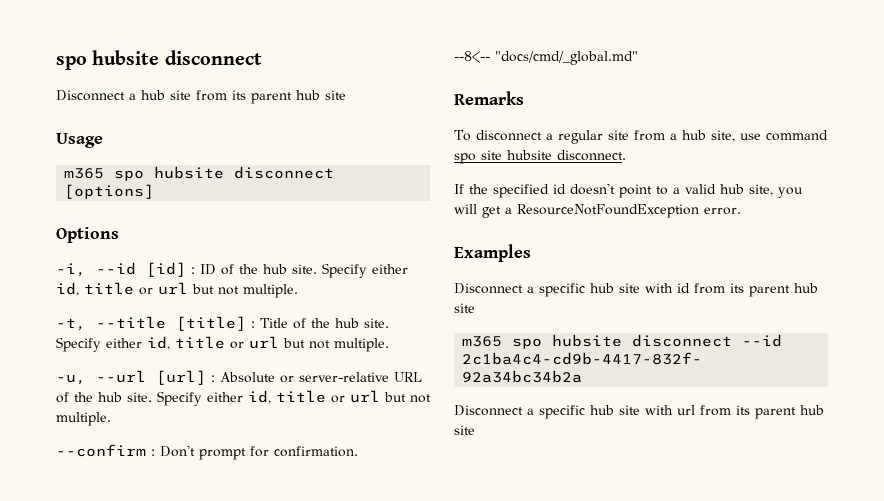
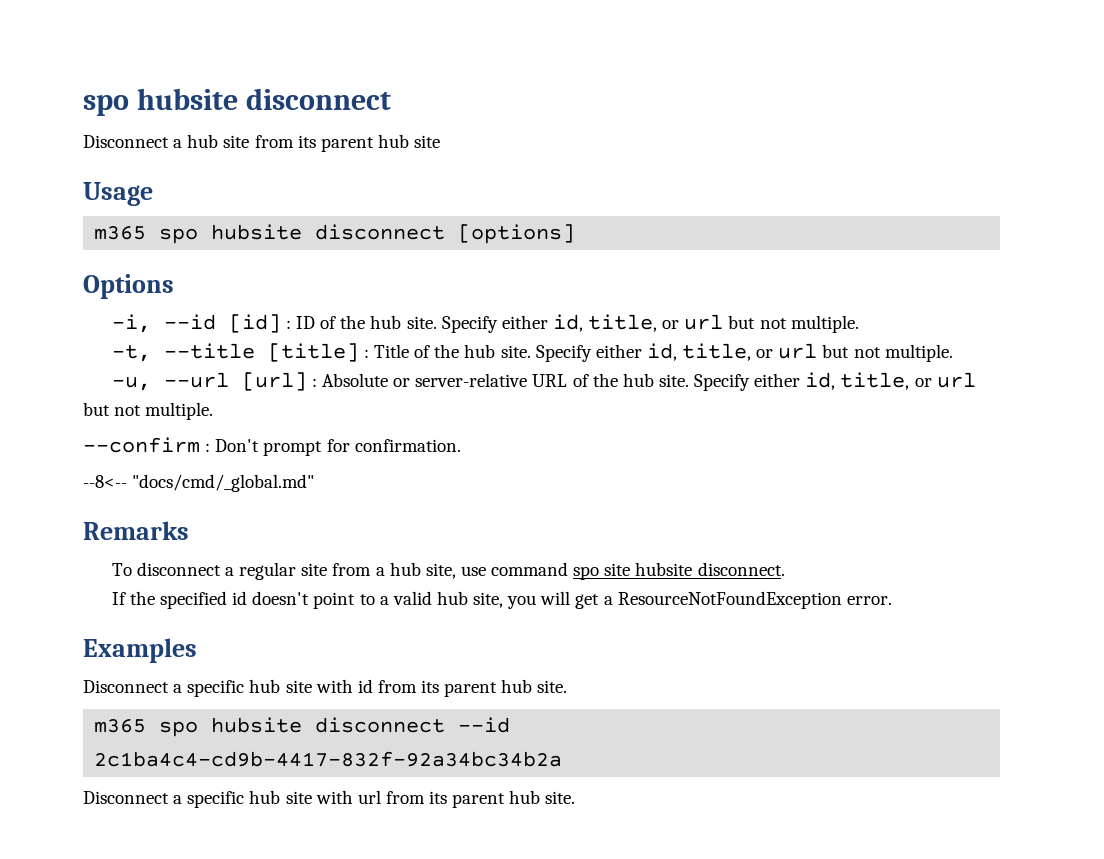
[84,282,134,295] title -> [588,314,658,332] title,
[175,336,225,349] title -> [682,343,752,361] title,
[276,390,326,403] title -> [840,372,910,390] title,
[454,303,475,313] site -> [537,680,568,693] site.
[454,425,475,435] site -> [545,791,576,804] site.

